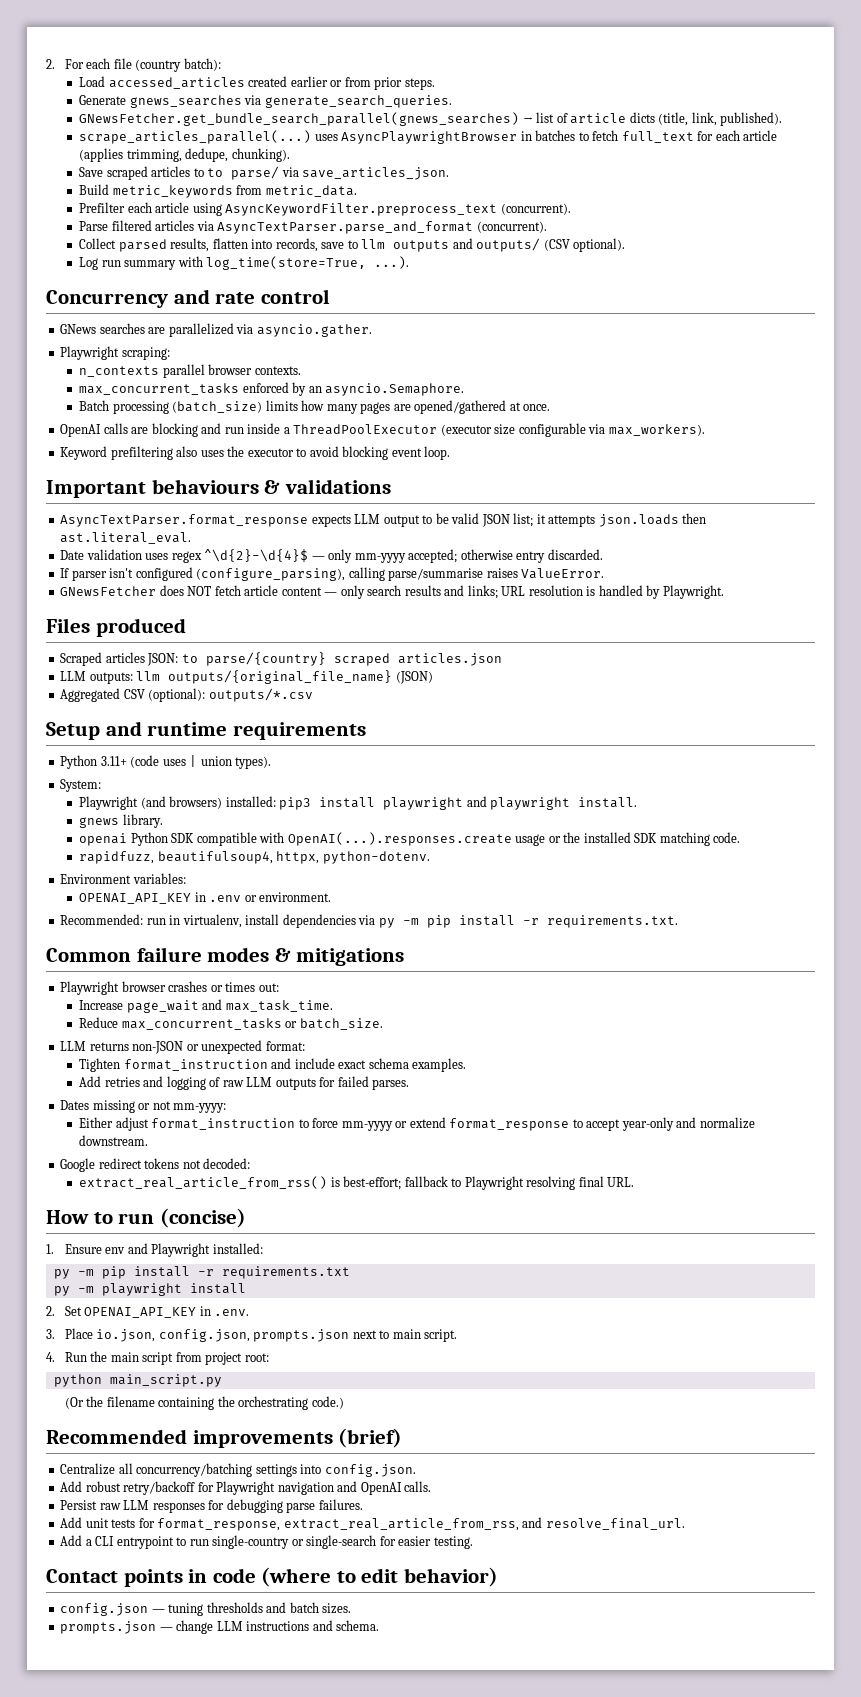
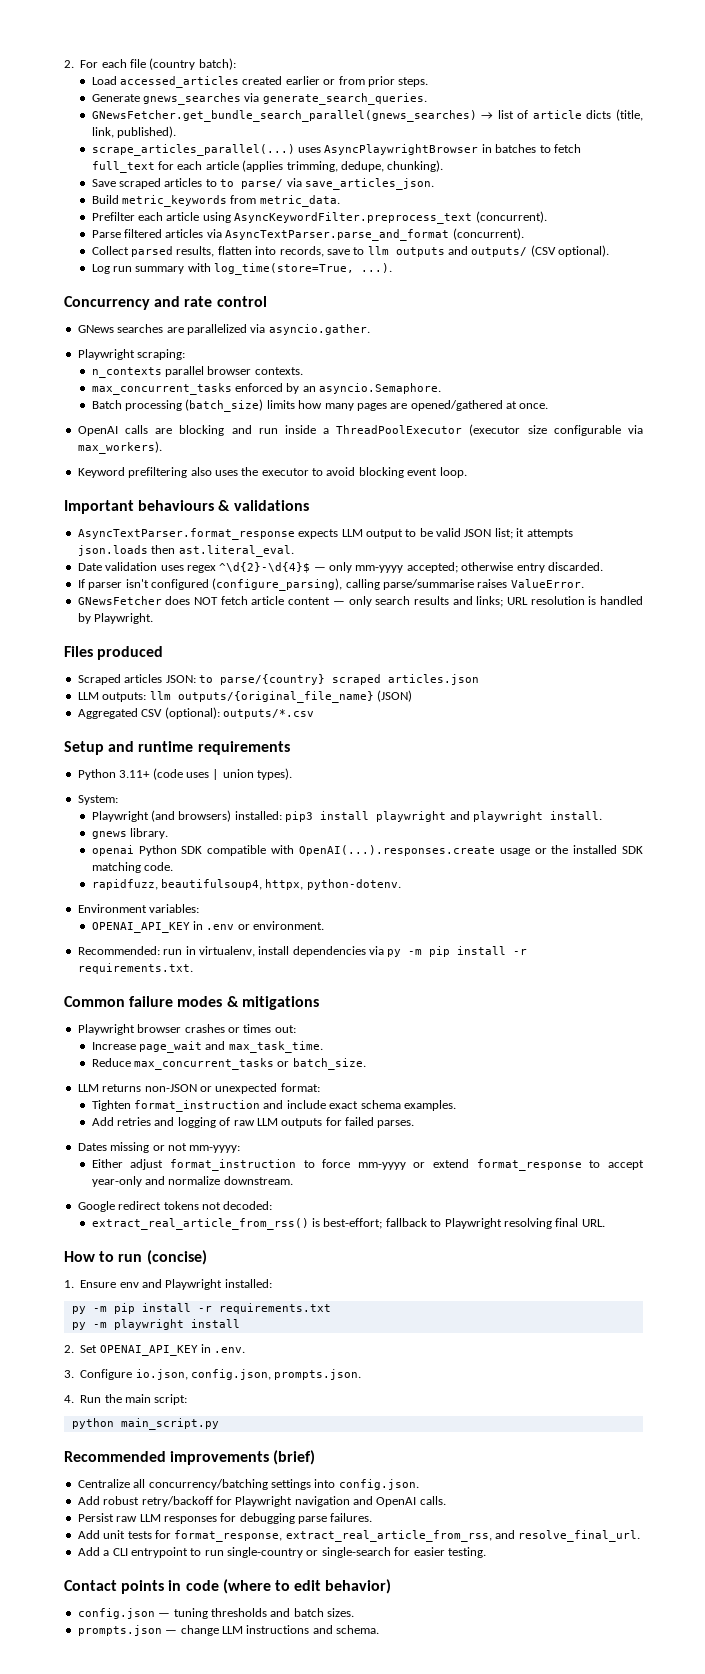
[64,1328,93,1339] Place -> [80,1369,133,1380] Configure
[253,1329,458,1342] prompts.json next to main script. -> [274,1369,362,1380] prompts.json.
[142,1352,269,1365] [53,1374,222,1387] [64,1396,344,1410] script from project root: // python main_script.py // (Or the filename containing the orchestrating code.) -> [154,1394,188,1405] [71,1418,219,1430] script: // python main_script.py

